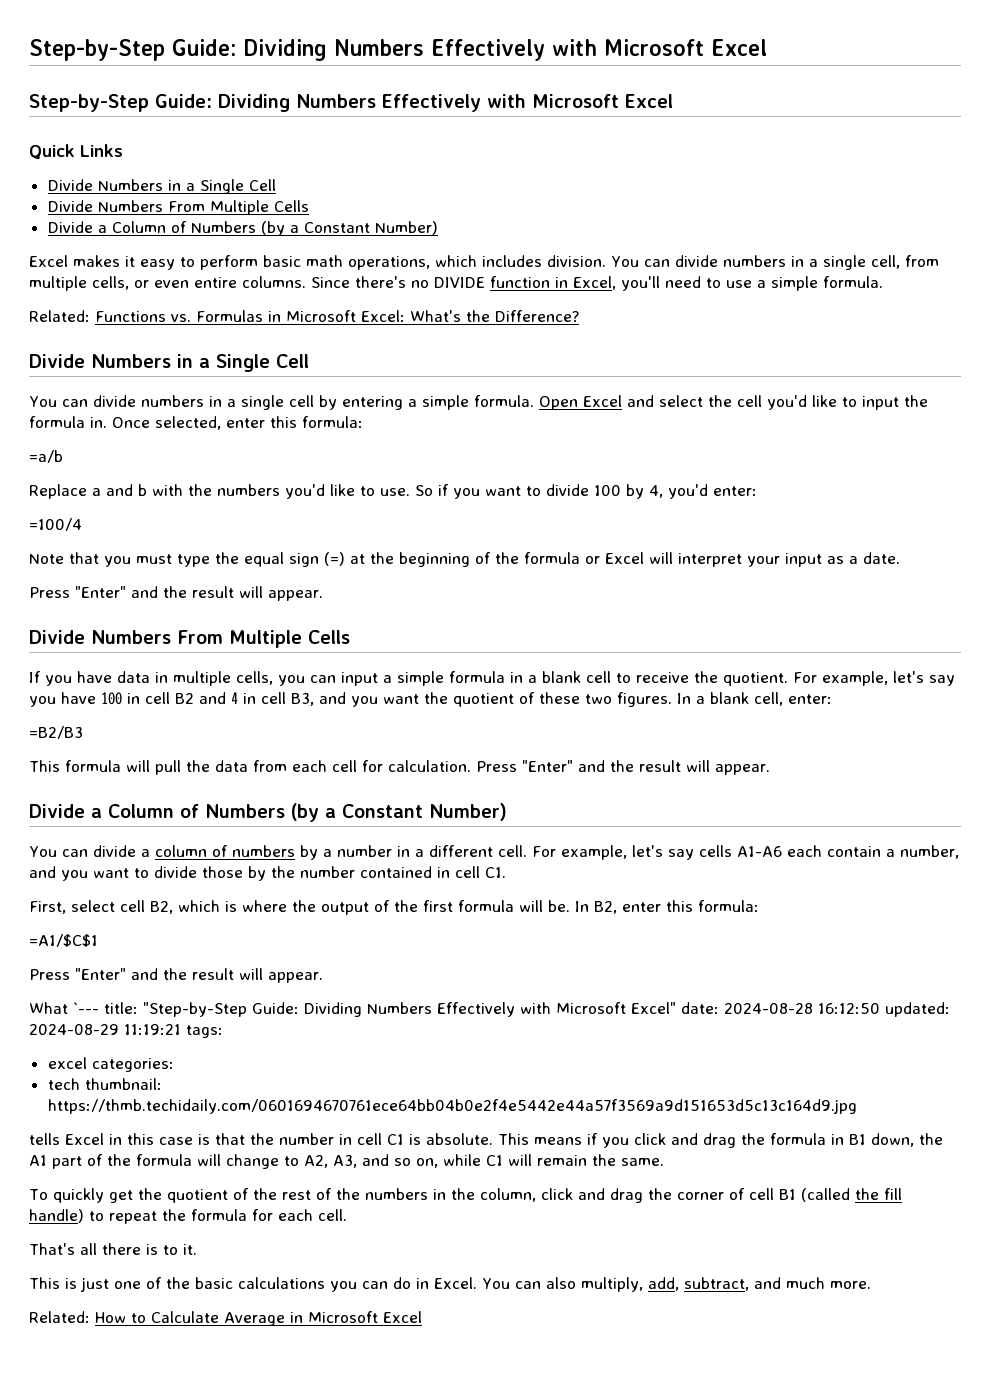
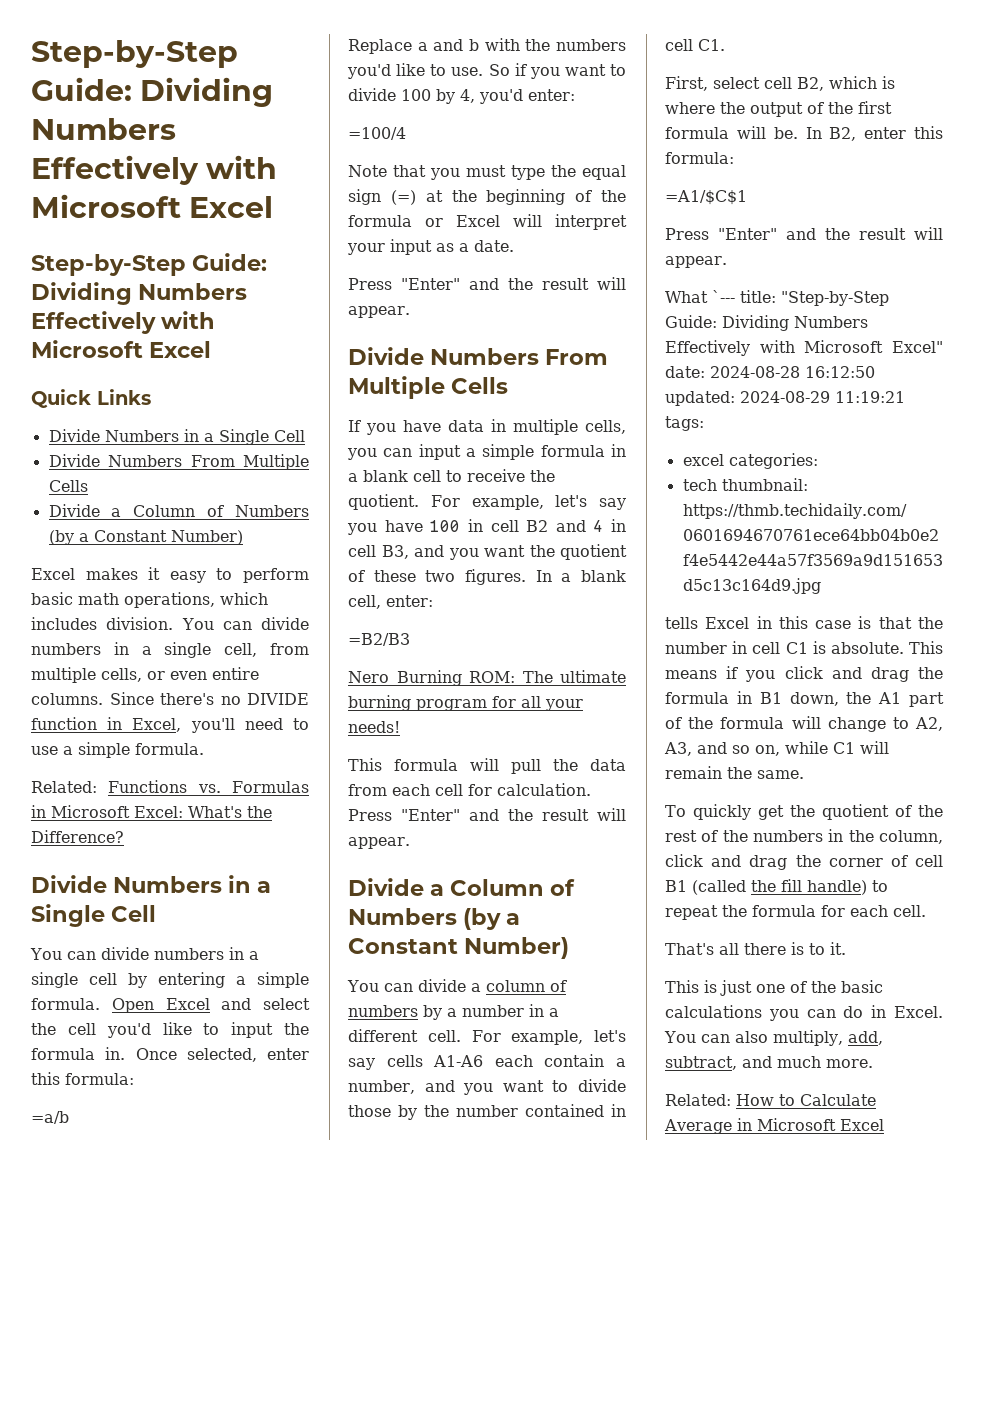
(83, 732) none -> [348,670,626,686] [348,695,583,711] [348,721,400,733] // Nero Burning ROM: The ultimate burning program for all your needs!

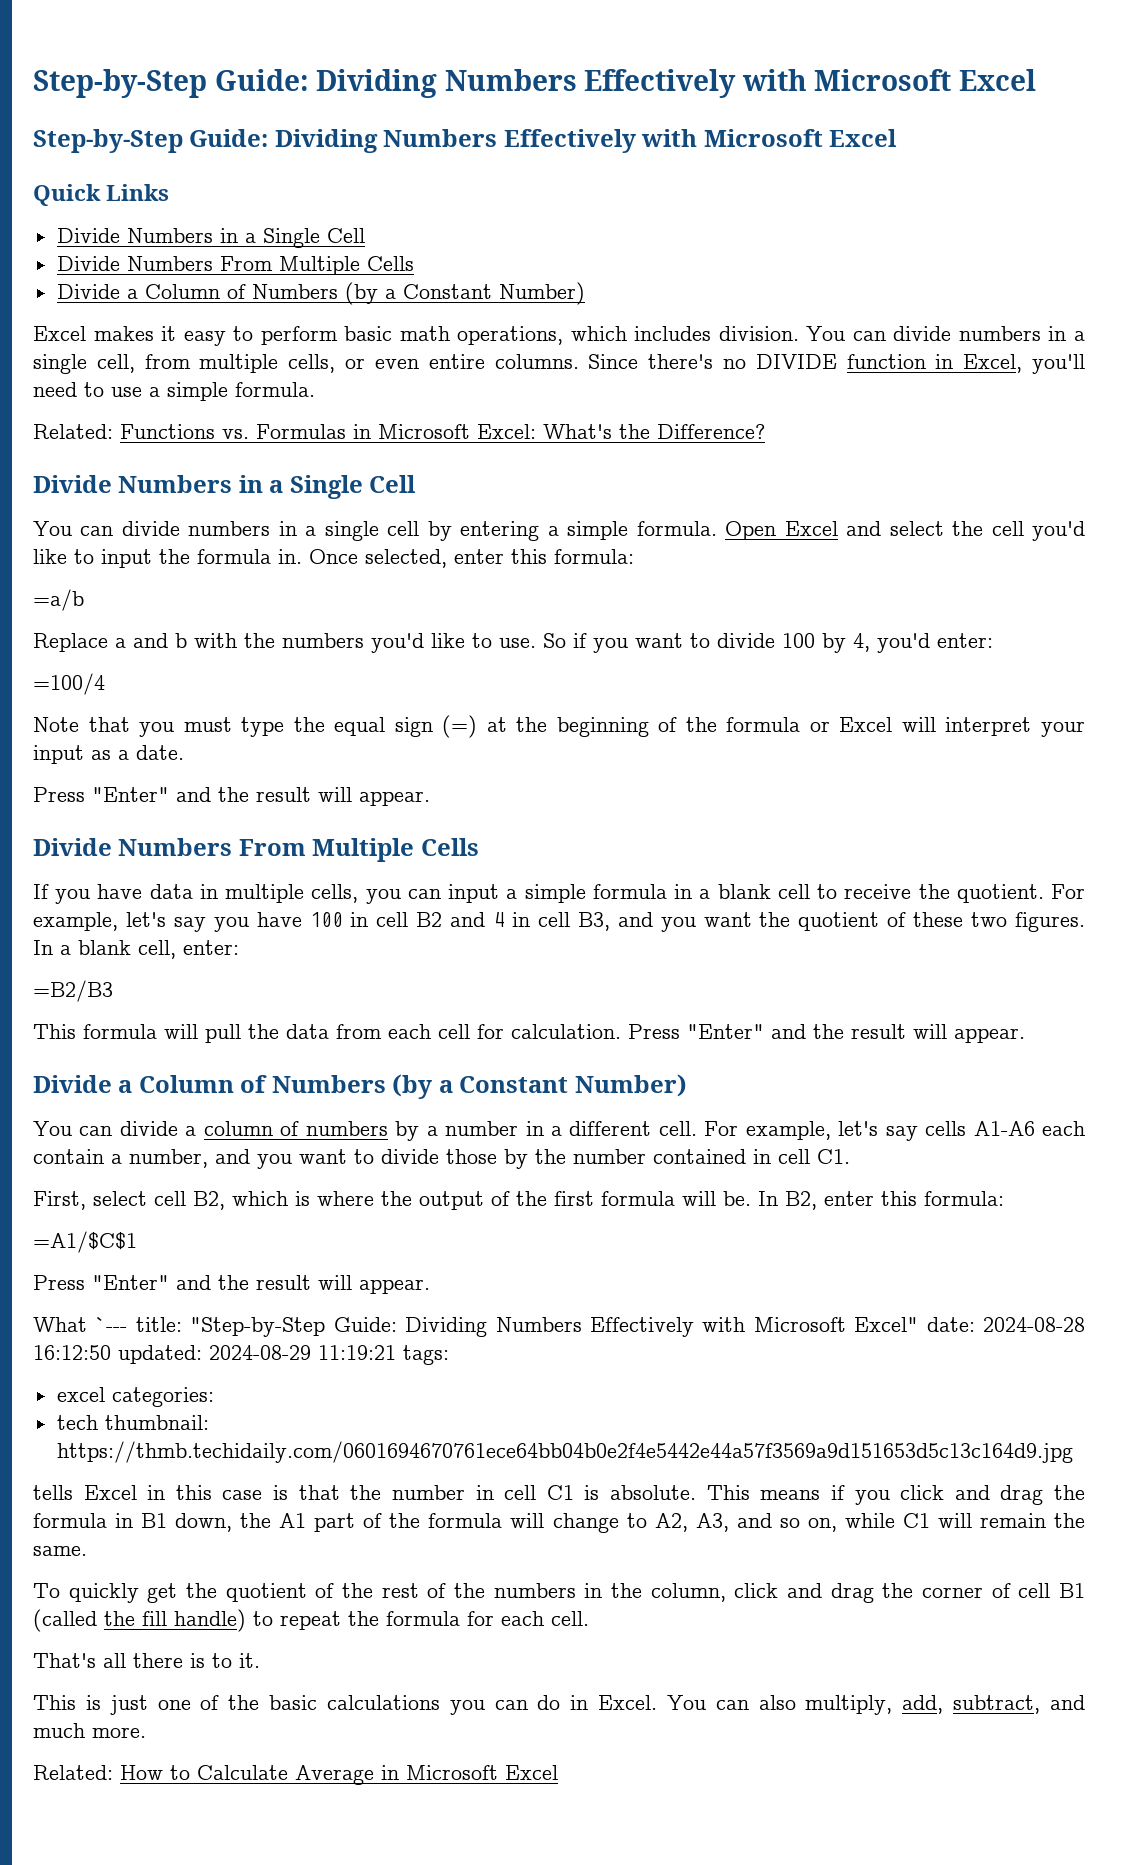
[348,670,626,686] [348,695,583,711] [348,721,400,733] // Nero Burning ROM: The ultimate burning program for all your needs! -> (113, 991) none

